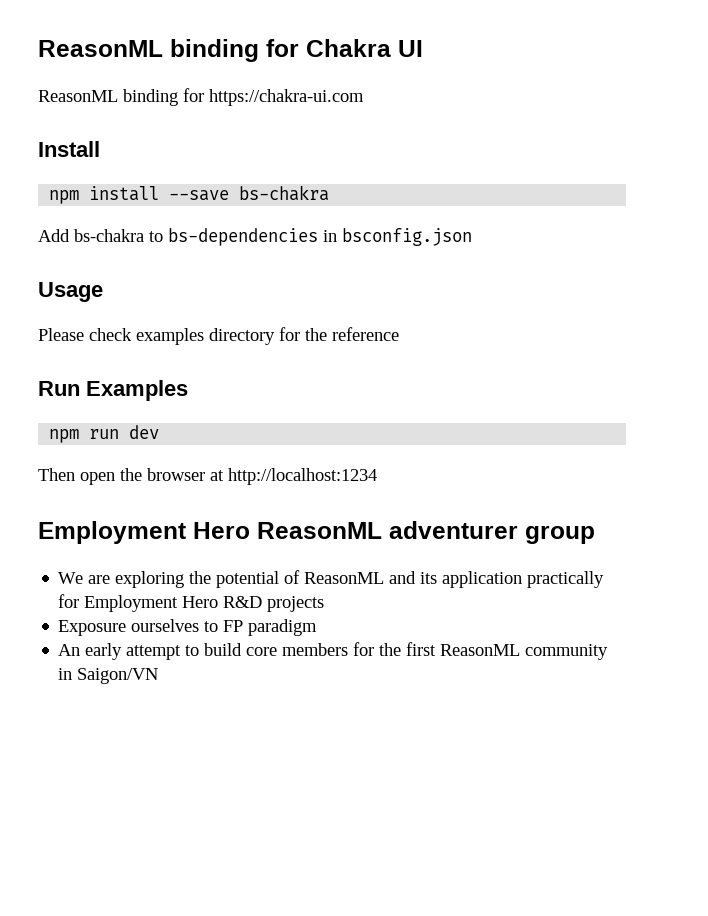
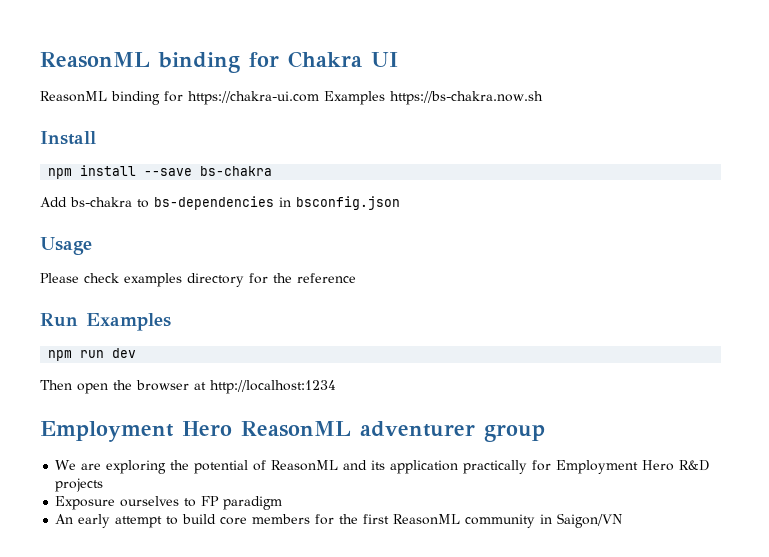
(364, 97) none -> [324,91,543,105] Examples https://bs-chakra.now.sh

